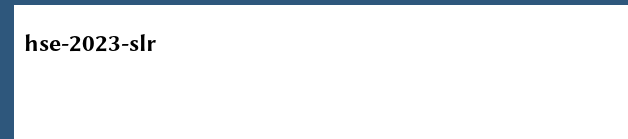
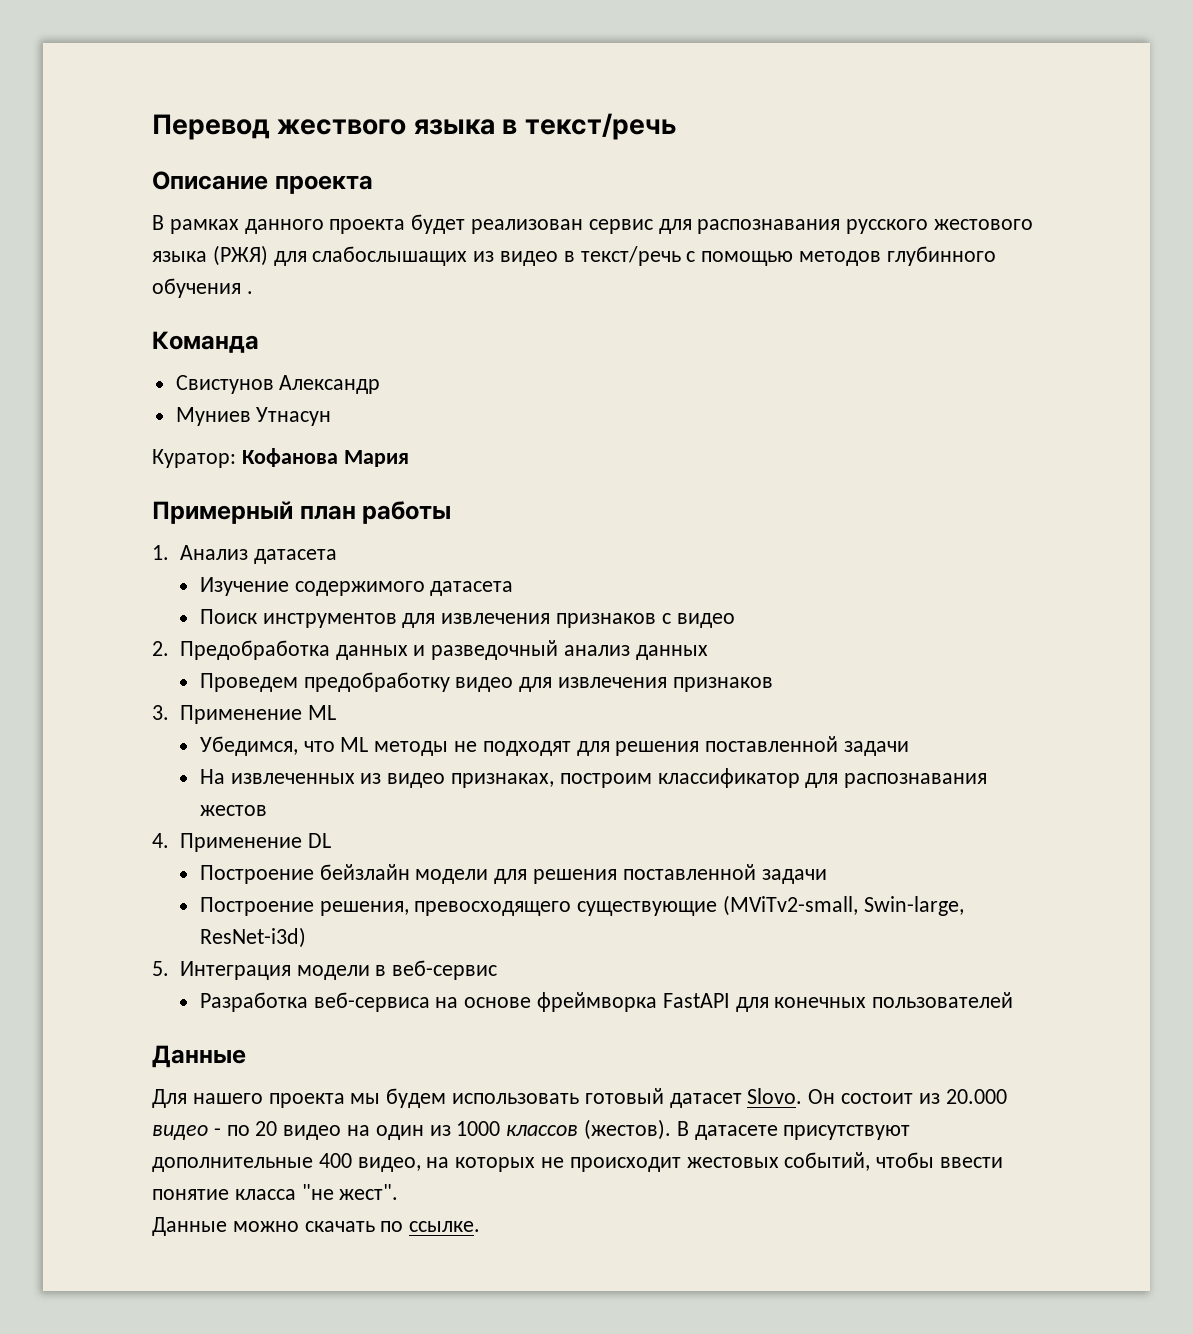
[24,34,156,52] hse-2023-slr -> [152,113,677,140] [152,171,373,194] [152,214,1034,234] [152,245,996,266] [152,278,253,298] [152,331,259,353] [175,375,381,394] [175,407,332,426] [152,448,409,468] [152,501,452,524] [152,545,337,564] [199,577,514,596] [199,609,735,628] [152,640,708,660] [199,672,773,692] [152,705,336,724] [199,736,909,756] [199,768,988,788] [199,805,267,816] [152,833,331,852] [199,864,827,884] [199,895,964,916] [199,927,306,948] [152,960,498,980] [199,992,1014,1012] [152,1045,246,1068] [152,1088,1007,1108] [152,1119,911,1140] [152,1152,1004,1172] [152,1184,399,1200] [152,1217,481,1236] Перевод жествого языка в текст/речь // Описание проекта // В рамках данного проекта будет реализован сервис для распознавания русского жестового языка (РЖЯ) для слабослышащих из видео в текст/речь с помощью методов глубинного обучения . // Команда // Свистунов Александр // Муниев Утнасун // Куратор: Кофанова Мария // Примерный план работы // 1. Анализ датасета // Изучение содержимого датасета // Поиск инструментов для извлечения признаков с видео // 2. Предобработка данных и разведочный анализ данных // Проведем предобработку видео для извлечения признаков // 3. Применение ML // Убедимся, что ML методы не подходят для решения поставленной задачи // На извлеченных из видео признаках, построим классификатор для распознавания жестов // 4. Применение DL // Построение бейзлайн модели для решения поставленной задачи // Построение решения, превосходящего существующие (MViTv2-small, Swin-large, ResNet-i3d) // 5. Интеграция модели в веб-сервис // Разработка веб-сервиса на основе фреймворка FastAPI для конечных пользователей // Данные // Для нашего проекта мы будем использовать готовый датасет Slovo. Он состоит из 20.000 видео - по 20 видео на один из 1000 классов (жестов). В датасете присутствуют дополнительные 400 видео, на которых не происходит жестовых событий, чтобы ввести понятие класса "не жест". // Данные можно скачать по ссылке.

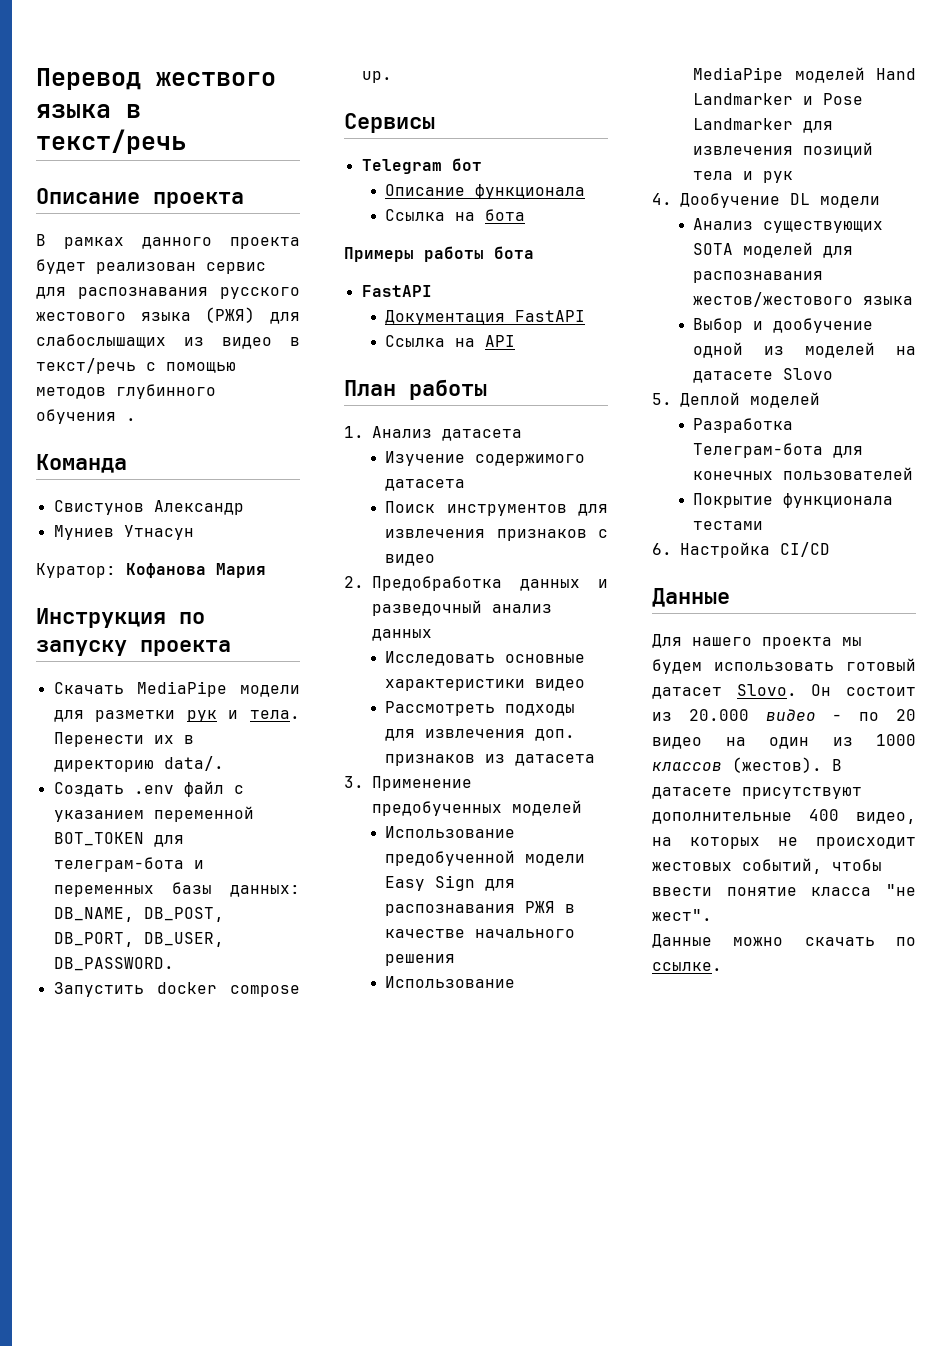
[152,501,356,524] Примерный план -> [36,608,205,628] [36,640,231,656] [53,681,300,697] [53,710,300,722] [53,732,194,747] [53,756,224,772] [53,781,244,797] [53,806,254,822] [53,832,184,847] [53,857,204,872] [53,882,300,897] [53,907,224,922] [53,932,224,947] [53,957,174,971] [53,982,300,997] [361,71,392,83] [344,113,435,133] [361,158,482,174] [385,184,586,199] [385,209,526,221] [344,246,534,262] [361,285,432,297] [385,310,586,325] [385,335,516,347] [344,380,396,396] Инструкция по запуску проекта // Скачать MediaPipe модели для разметки рук и тела. Перенести их в директорию data/. // Создать .env файл с указанием переменной BOT_TOKEN для телеграм-бота и переменных базы данных: DB_NAME, DB_POST, DB_PORT, DB_USER, DB_PASSWORD. // Запустить docker compose up. // Сервисы // Telegram бот // Описание функционала // Ссылка на бота // Примеры работы бота // FastAPI // Документация FastAPI // Ссылка на API // План
[199,672,773,692] Проведем предобработку видео для извлечения признаков -> [385,651,586,666] [385,679,586,691] [385,701,576,716] [385,729,576,741] [385,754,596,766] Исследовать основные характеристики видео // Рассмотреть подходы для извлечения доп. признаков из датасета
[307,705,336,720] [199,736,909,756] [199,768,988,788] [199,805,267,816] ML // Убедимся, что ML методы не подходят для решения поставленной задачи // На извлеченных из видео признаках, построим классификатор для распознавания жестов -> [372,800,582,816] [385,826,516,838] [385,850,586,866] [385,875,516,891] [385,901,576,916] [385,929,576,938] [385,954,456,966] [385,976,516,988] [693,67,916,83] [693,93,864,105] [693,118,834,133] [693,142,874,158] [693,171,794,183] предобученных моделей // Использование предобученной модели Easy Sign для распознавания РЖЯ в качестве начального решения // Использование MediaPipe моделей Hand Landmarker и Pose Landmarker для извлечения позиций тела и рук
[179,833,302,852] Применение -> [680,193,780,208] Дообучение
[199,864,827,884] [199,895,964,916] [199,927,306,948] [152,960,498,980] [199,992,1014,1012] // Построение бейзлайн модели для решения поставленной задачи // Построение решения, превосходящего существующие (MViTv2-small, Swin-large, ResNet-i3d) // 5. Интеграция модели в веб-сервис // Разработка веб-сервиса на основе фреймворка FastAPI для конечных пользователей -> [820,196,880,208] [693,218,884,233] [693,242,854,258] [693,271,824,283] [693,292,914,307] [693,318,874,333] [693,342,916,358] [693,368,834,383] [652,392,820,408] [693,418,794,433] [693,443,864,458] [693,467,914,480] [693,493,894,508] [693,521,764,530] [652,542,830,558] модели // Анализ существующих SOTA моделей для распознавания жестов/жестового языка // Выбор и дообучение одной из моделей на датасете Slovo // 5. Деплой моделей // Разработка Телеграм-бота для конечных пользователей // Покрытие функционала тестами // 6. Настройка CI/CD

